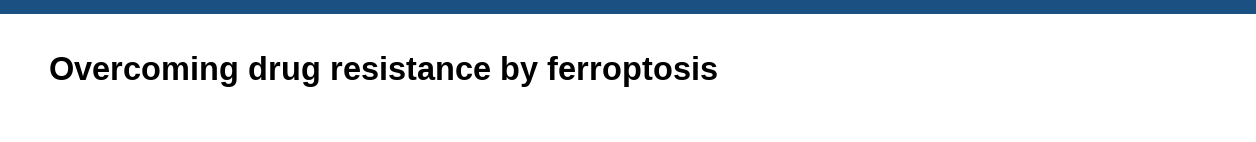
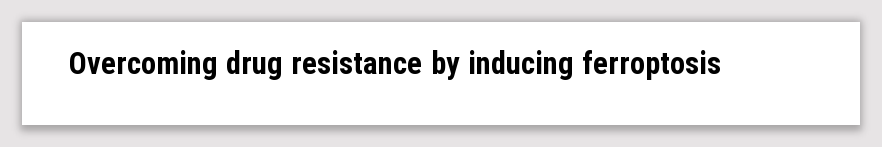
(538, 71) none -> [467,50,574,80] inducing

